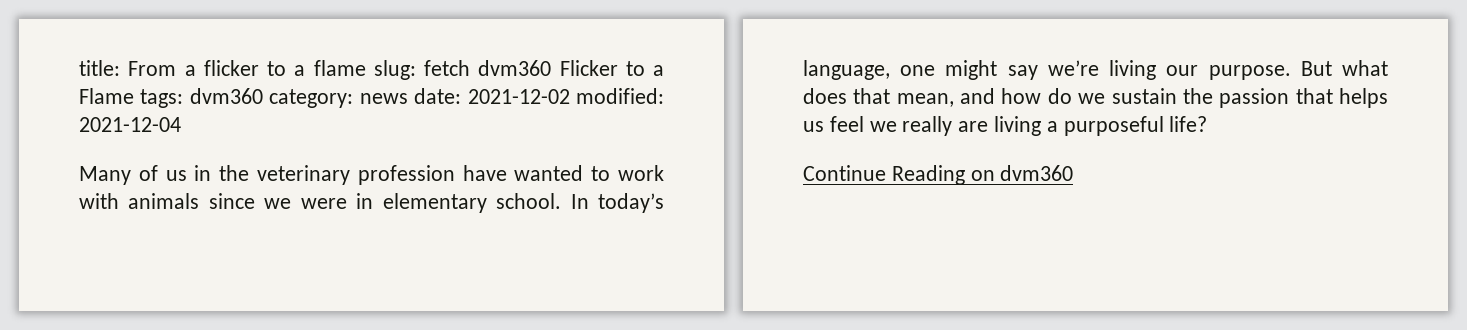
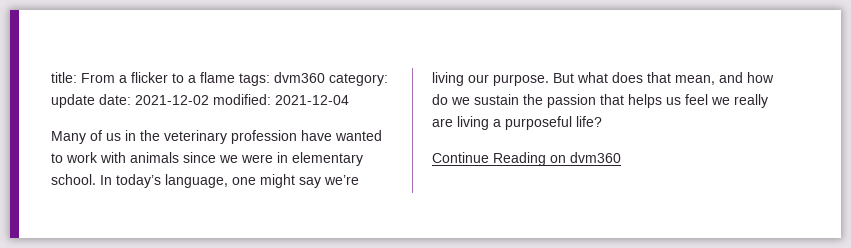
[373,60,664,80] [79,88,134,104] slug: fetch dvm360 Flicker to a Flame -> (235, 77) none
[359,93,408,104] news -> [51,94,95,108] update

